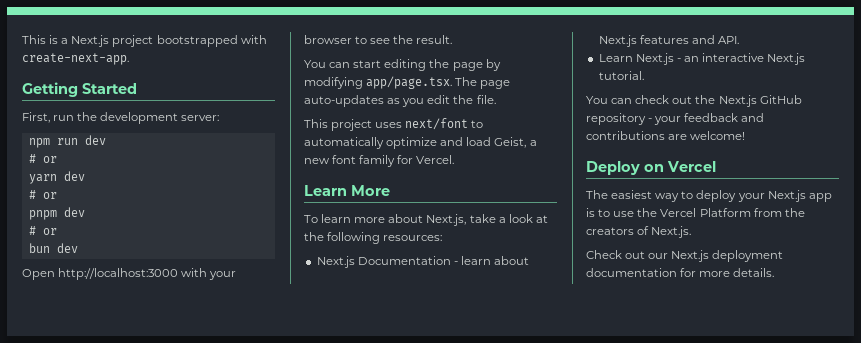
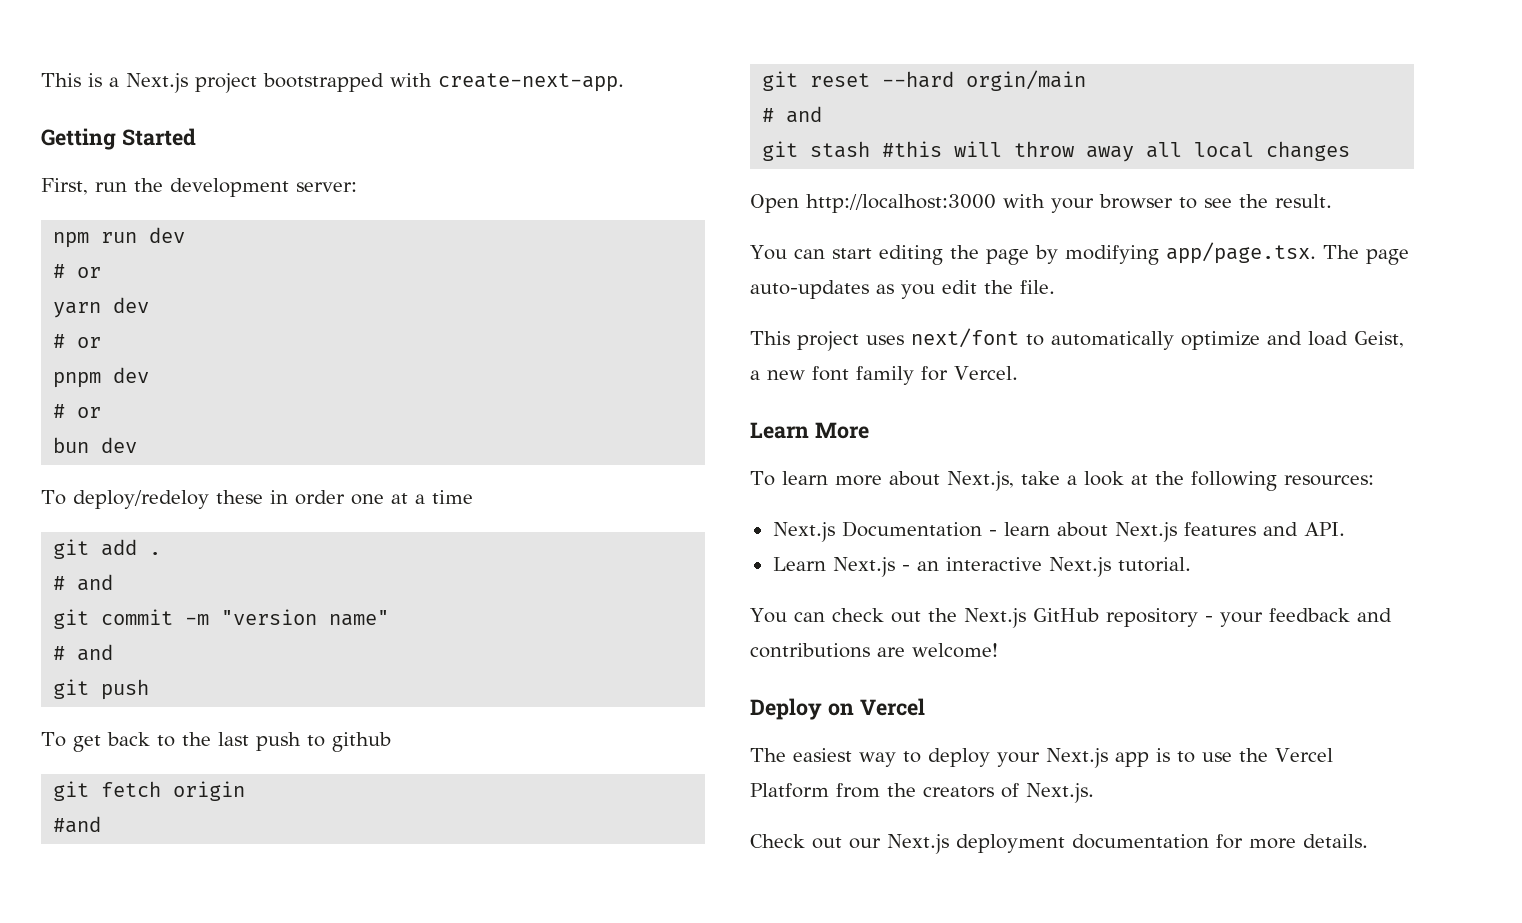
(78, 248) none -> [41,490,473,509] [53,539,162,559] [53,574,114,591] [53,609,390,629] [53,644,114,661] [53,679,150,700] [41,732,391,752] [53,781,246,801] [53,816,102,833] [762,70,1087,91] [762,106,823,123] [762,141,1351,162] // To deploy/redeloy these in order one at a time // git add . // # and // git commit -m "version name" // # and // git push // To get back to the last push to github // git fetch origin // #and // git reset --hard orgin/main // # and // git stash #this will throw away all local changes

